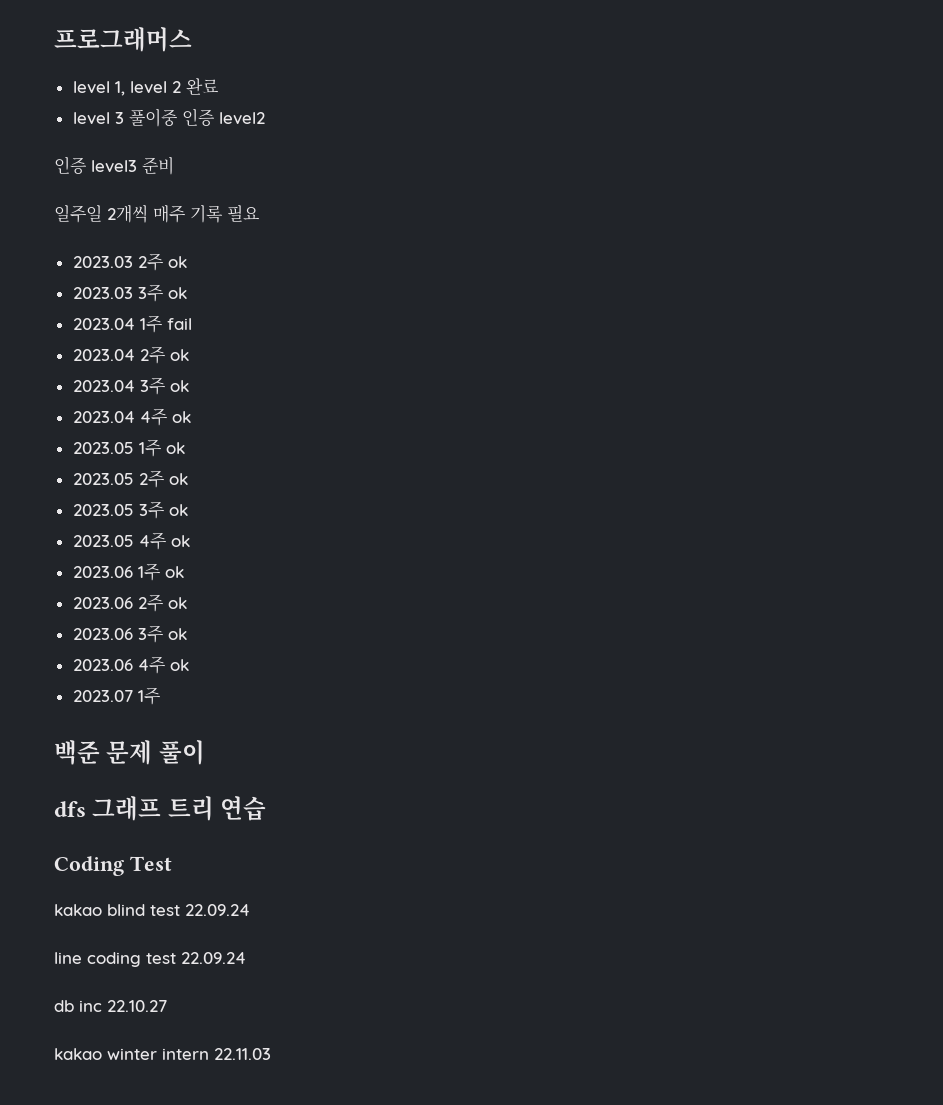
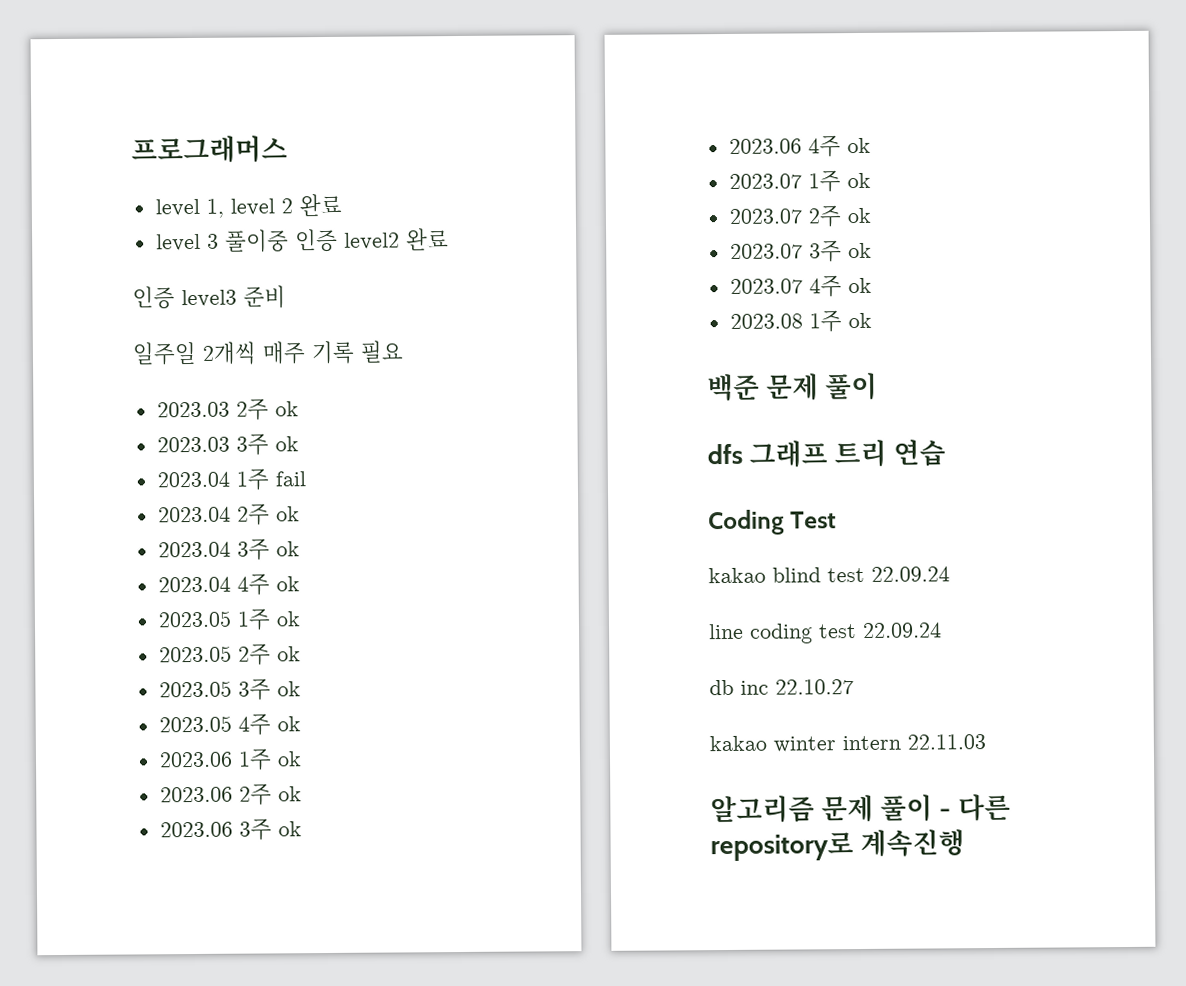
(265, 118) none -> [405,228,449,251] 완료
(161, 696) none -> [846,172,871,189] [728,205,871,228] [729,240,872,263] [729,275,872,298] [729,310,872,333] ok // 2023.07 2주 ok // 2023.07 3주 ok // 2023.07 4주 ok // 2023.08 1주 ok
(271, 1054) none -> [710,793,1011,824] [710,829,966,862] // 알고리즘 문제 풀이 - 다른 repository로 계속진행

